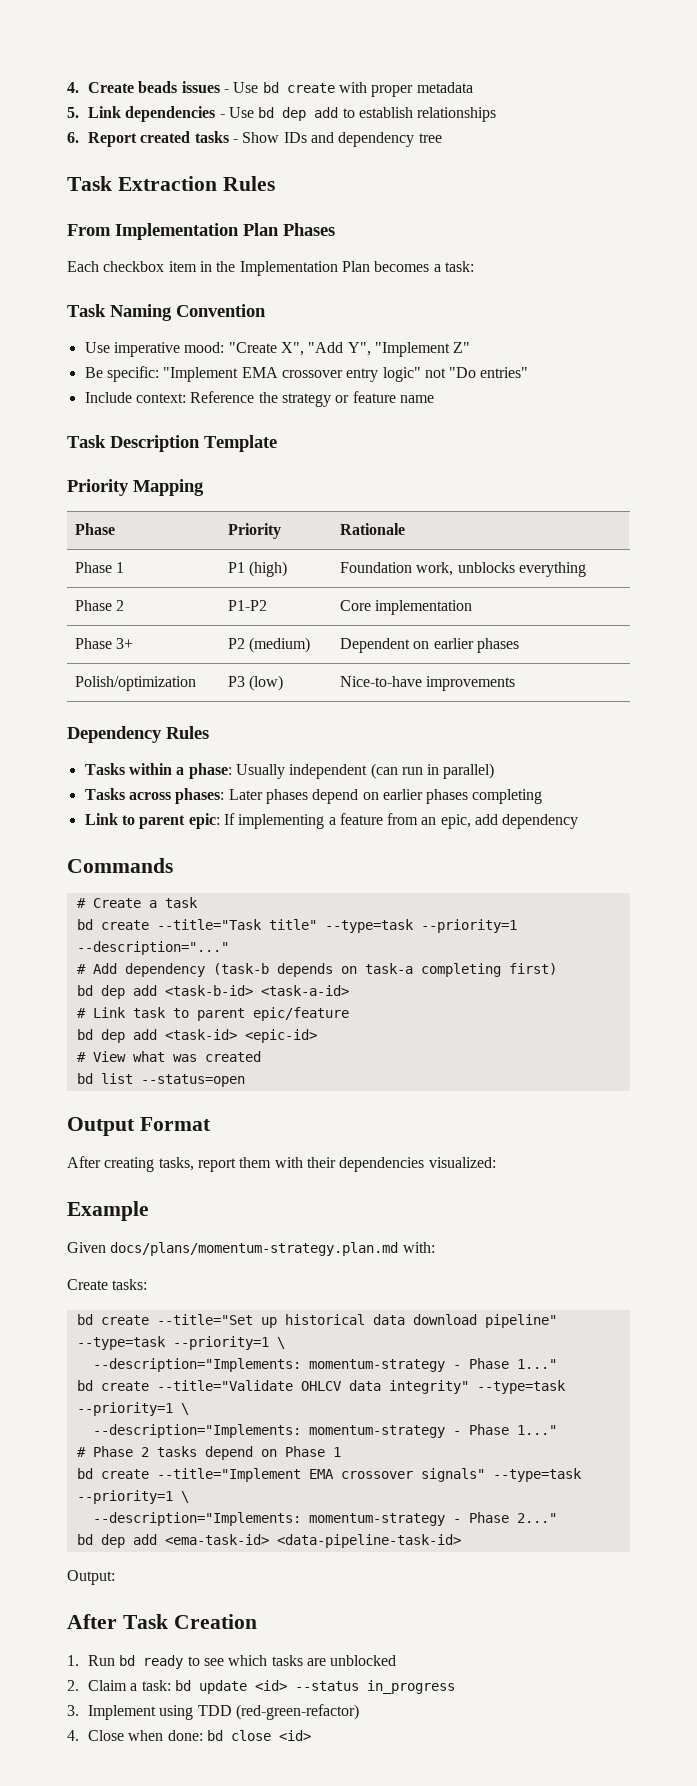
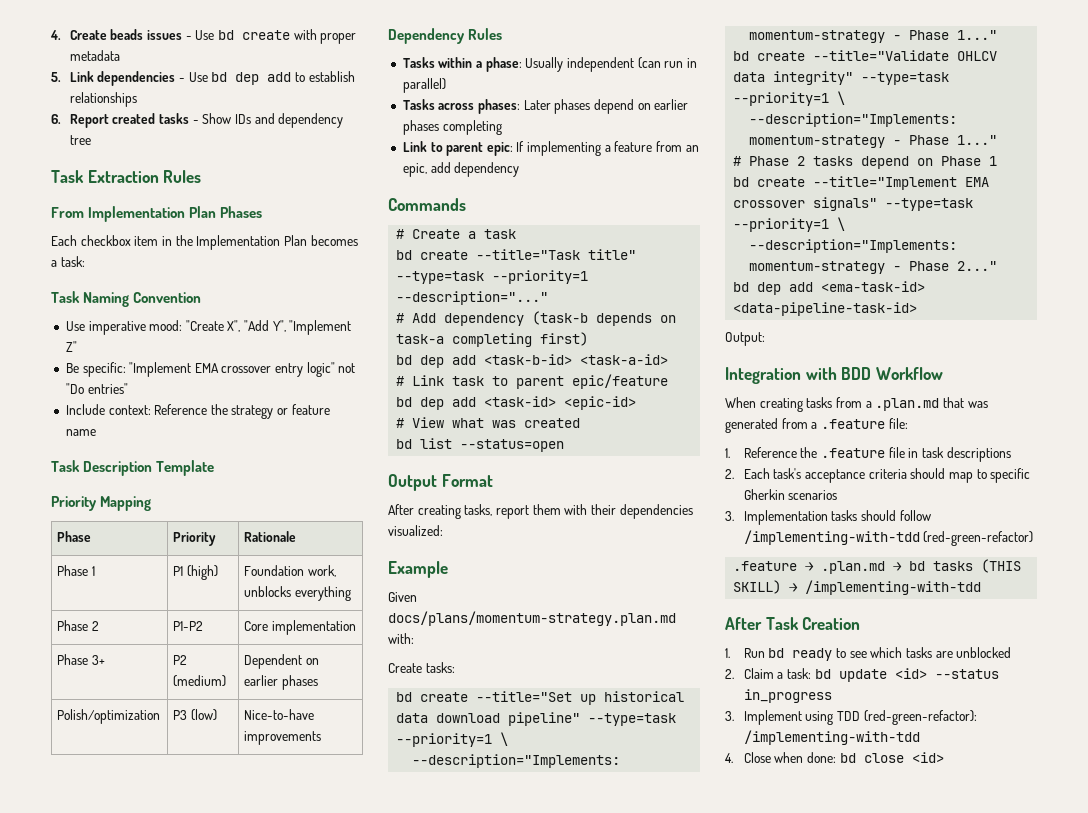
(115, 1577) none -> [725,367,943,384] [725,397,988,412] [725,418,908,433] [725,447,1011,462] [725,468,1031,483] [743,489,838,500] [725,510,931,525] [743,530,1034,546] [733,559,1022,574] [733,580,982,595] // Integration with BDD Workflow // When creating tasks from a .plan.md that was generated from a .feature file: // 1. Reference the .feature file in task descriptions // 2. Each task's acceptance criteria should map to specific Gherkin scenarios // 3. Implementation tasks should follow /implementing-with-tdd (red-green-refactor) // .feature → .plan.md → bd tasks (THIS SKILL) → /implementing-with-tdd
[235,1704,359,1720] (red-green-refactor) -> [863,710,977,725] [743,730,920,745] (red-green-refactor): /implementing-with-tdd

